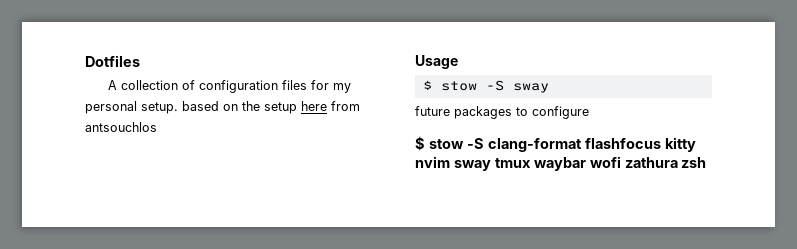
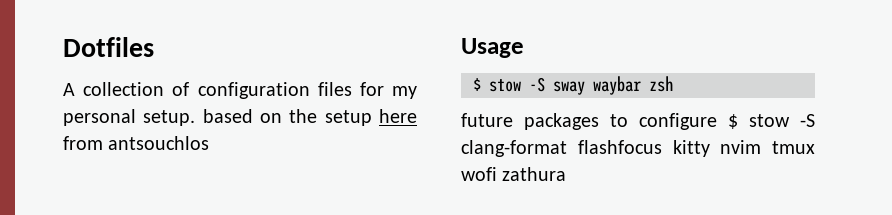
(549, 88) none -> [593,76,673,95] waybar zsh
(589, 112) // -> (717, 121) none
[453,157,586,171] sway tmux waybar -> [772,141,815,154] tmux
[681,157,707,168] zsh -> (567, 174) none

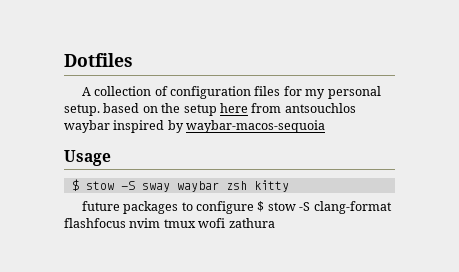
(210, 143) none -> [64,120,326,133] waybar inspired by waybar-macos-sequoia
(673, 84) none -> [253,180,289,192] kitty
[672,140,710,157] kitty -> (126, 223) none

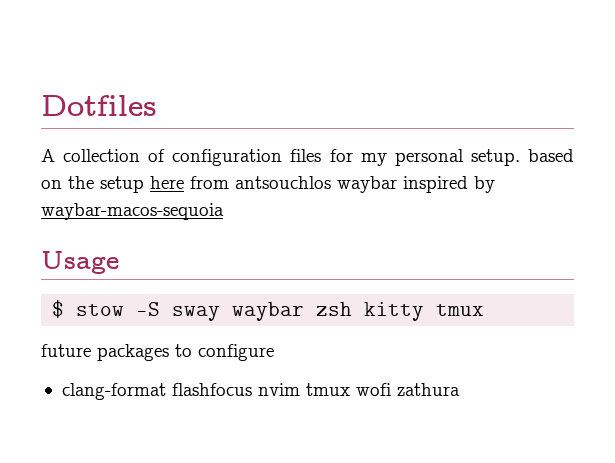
(289, 186) none -> [436,304,485,316] tmux
[257,201,311,212] $ stow -S -> (274, 352) //

